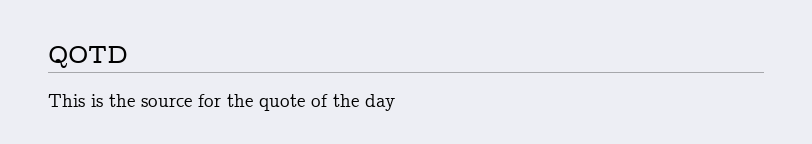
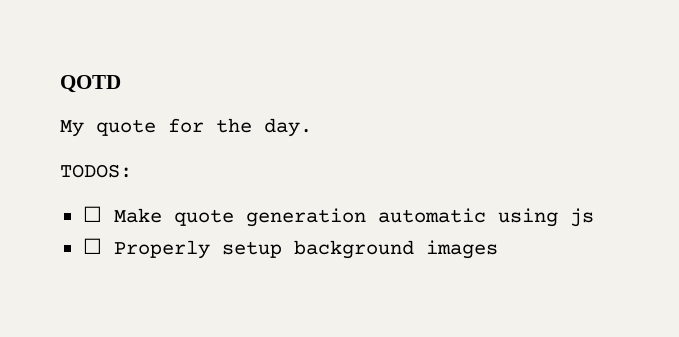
[48,94,395,111] This is the source for the quote of the day -> [60,118,312,137] [60,164,132,178] [82,206,594,227] [82,238,498,259] My quote for the day. // TODOS: // ☐ Make quote generation automatic using js // ☐ Properly setup background images

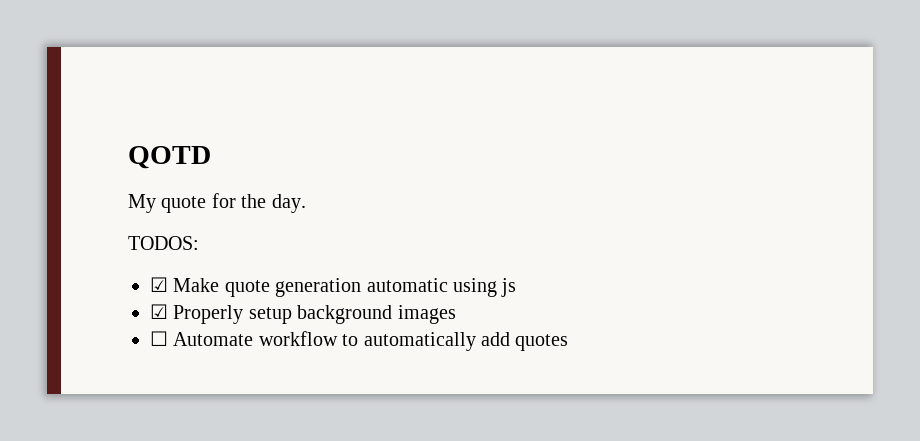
[82,206,102,222] ☐ -> [150,277,168,292] ☑
[82,238,102,254] ☐ -> [150,304,168,319] ☑
(498, 249) none -> [150,331,569,351] // ☐ Automate workflow to automatically add quotes

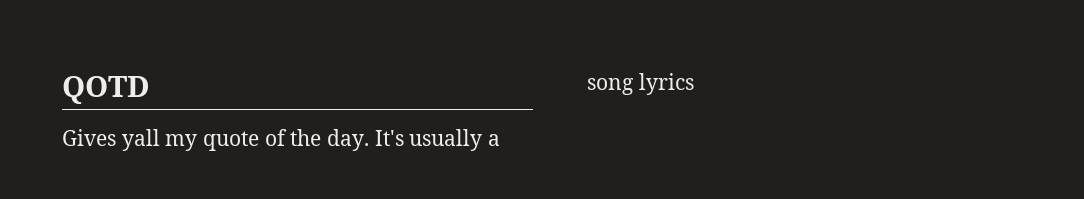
[128,193,306,213] [128,236,199,250] [150,277,517,297] [150,304,456,324] [150,331,569,351] My quote for the day. // TODOS: // ☑ Make quote generation automatic using js // ☑ Properly setup background images // ☐ Automate workflow to automatically add quotes -> [62,129,501,151] [587,73,694,95] Gives yall my quote of the day. It's usually a song lyrics

